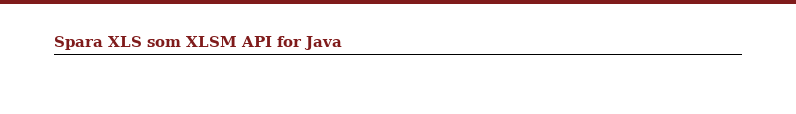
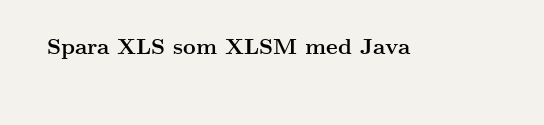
[241,36,302,47] API for -> [305,39,352,54] med

